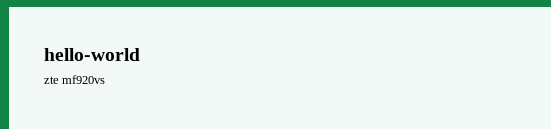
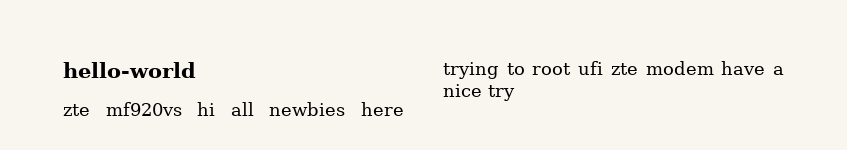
(106, 79) none -> [197,102,404,116] [443,61,784,79] [443,84,515,101] hi all newbies here trying to root ufi zte modem have a nice try

